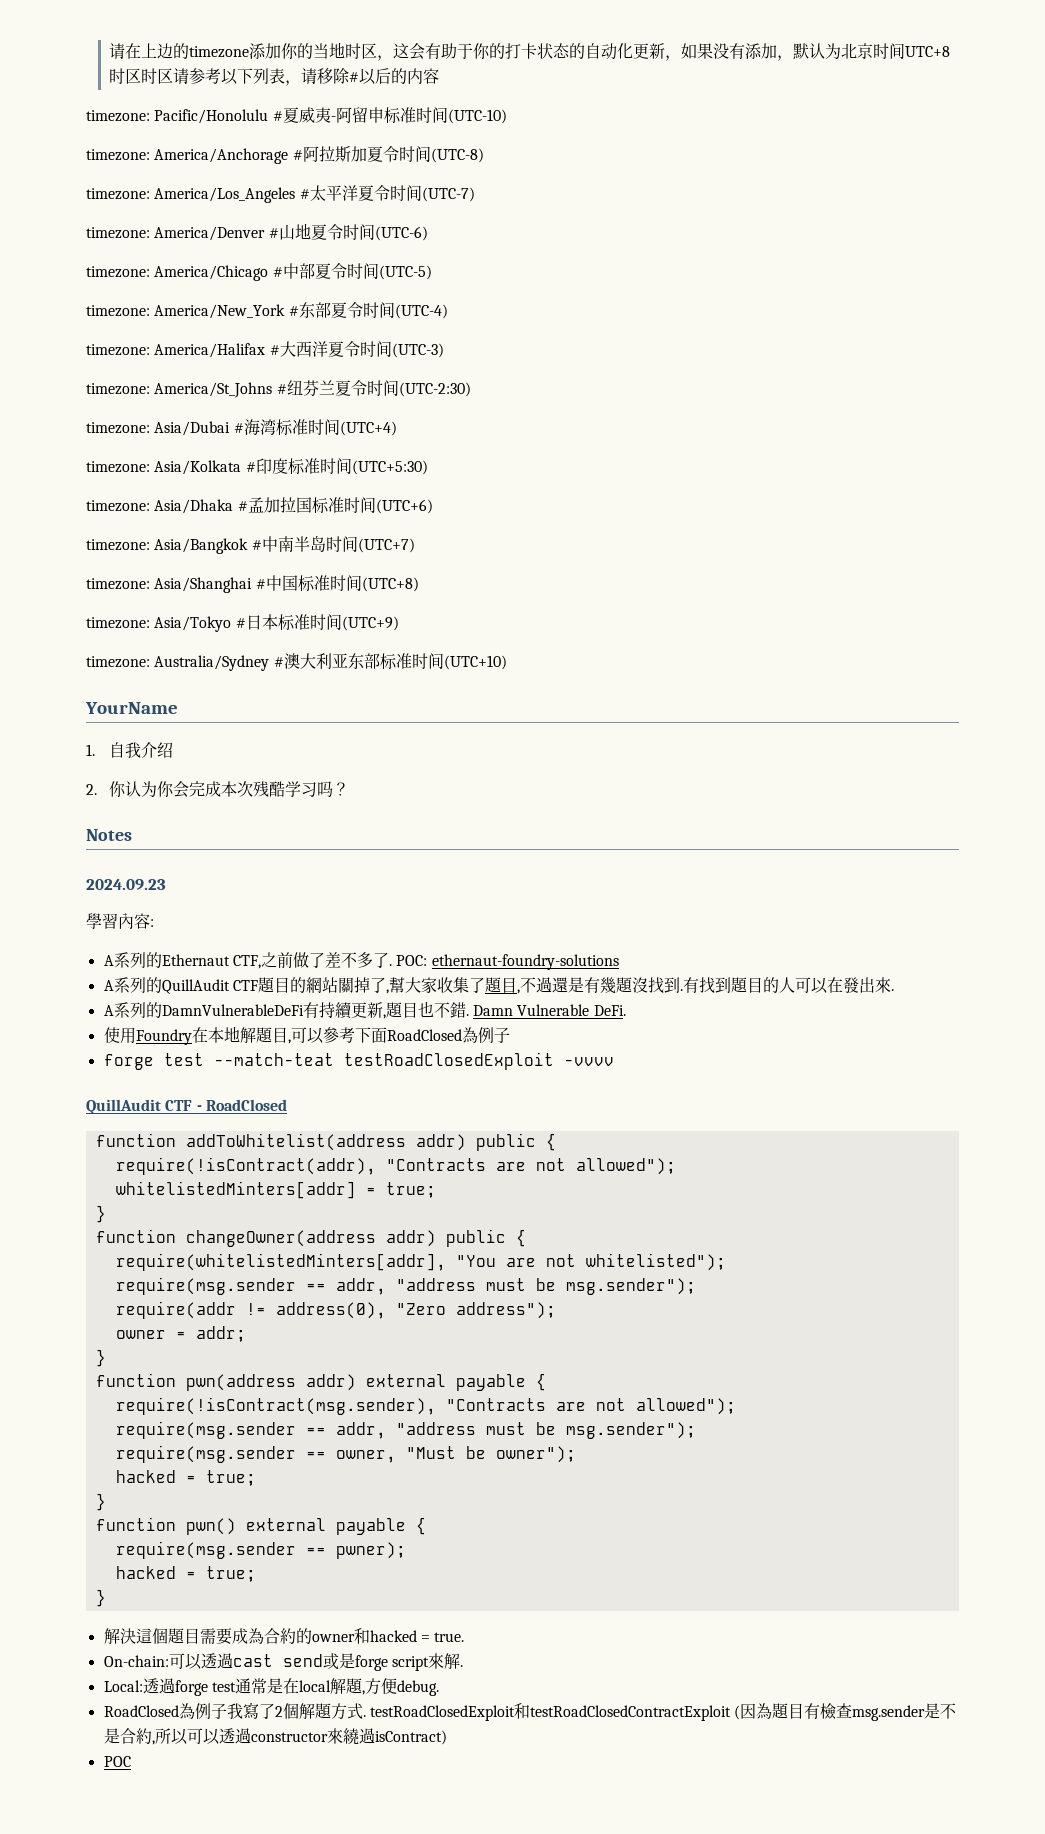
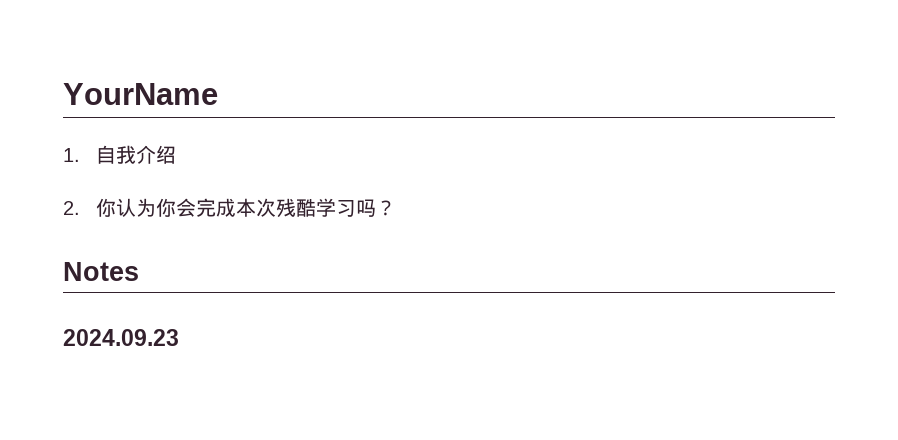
[109,42,951,61] [109,68,440,86] [86,107,507,124] [86,146,484,164] [86,185,475,203] [86,223,428,241] [86,263,432,281] [86,302,448,319] [86,341,444,358] [86,380,471,398] [86,419,397,436] [86,458,428,475] [86,497,433,514] [86,536,415,554] [86,575,419,593] [86,614,399,632] [86,653,507,671] 请在上边的timezone添加你的当地时区，这会有助于你的打卡状态的自动化更新，如果没有添加，默认为北京时间UTC+8时区时区请参考以下列表，请移除#以后的内容 // timezone: Pacific/Honolulu #夏威夷-阿留申标准时间(UTC-10) // timezone: America/Anchorage #阿拉斯加夏令时间(UTC-8) // timezone: America/Los_Angeles #太平洋夏令时间(UTC-7) // timezone: America/Denver #山地夏令时间(UTC-6) // timezone: America/Chicago #中部夏令时间(UTC-5) // timezone: America/New_York #东部夏令时间(UTC-4) // timezone: America/Halifax #大西洋夏令时间(UTC-3) // timezone: America/St_Johns #纽芬兰夏令时间(UTC-2:30) // timezone: Asia/Dubai #海湾标准时间(UTC+4) // timezone: Asia/Kolkata #印度标准时间(UTC+5:30) // timezone: Asia/Dhaka #孟加拉国标准时间(UTC+6) // timezone: Asia/Bangkok #中南半岛时间(UTC+7) // timezone: Asia/Shanghai #中国标准时间(UTC+8) // timezone: Asia/Tokyo #日本标准时间(UTC+9) // timezone: Australia/Sydney #澳大利亚东部标准时间(UTC+10) // -> (63, 94) none
[86,913,154,929] [103,952,619,970] [103,977,894,994] [103,1001,626,1019] [103,1026,510,1045] [103,1052,614,1070] [86,1099,287,1114] [95,1133,556,1151] [115,1157,676,1175] [115,1181,436,1199] [95,1205,106,1223] [95,1229,526,1247] [115,1253,726,1271] [115,1277,696,1295] [115,1301,556,1319] [115,1326,246,1342] [95,1349,106,1367] [95,1373,546,1391] [115,1397,736,1415] [115,1421,696,1439] [115,1445,576,1463] [115,1470,256,1486] [95,1493,106,1511] [95,1517,426,1535] [115,1541,406,1559] [115,1566,256,1582] [95,1589,106,1607] [103,1628,465,1645] [103,1653,463,1671] [103,1678,439,1696] [103,1702,957,1721] [103,1728,447,1745] [103,1756,131,1767] // 學習內容: // A系列的Ethernaut CTF,之前做了差不多了. POC: ethernaut-foundry-solutions // A系列的QuillAudit CTF題目的網站關掉了,幫大家收集了題目,不過還是有幾題沒找到.有找到題目的人可以在發出來. // A系列的DamnVulnerableDeFi有持續更新,題目也不錯. Damn Vulnerable DeFi. // 使用Foundry在本地解題目,可以參考下面RoadClosed為例子 // forge test --match-teat testRoadClosedExploit -vvvv // QuillAudit CTF - RoadClosed // function addToWhitelist(address addr) public { // require(!isContract(addr), "Contracts are not allowed"); // whitelistedMinters[addr] = true; // } // function changeOwner(address addr) public { // require(whitelistedMinters[addr], "You are not whitelisted"); // require(msg.sender == addr, "address must be msg.sender"); // require(addr != address(0), "Zero address"); // owner = addr; // } // function pwn(address addr) external payable { // require(!isContract(msg.sender), "Contracts are not allowed"); // require(msg.sender == addr, "address must be msg.sender"); // require(msg.sender == owner, "Must be owner"); // hacked = true; // } // function pwn() external payable { // require(msg.sender == pwner); // hacked = true; // } // 解決這個題目需要成為合約的owner和hacked = true. // On-chain:可以透過cast send或是forge script來解. // Local:透過forge test通常是在local解題,方便debug. // RoadClosed為例子我寫了2個解題方式. testRoadClosedExploit和testRoadClosedContractExploit (因為題目有檢查msg.sender是不是合約,所以可以透過constructor來繞過isContract) // POC -> (179, 337) none

